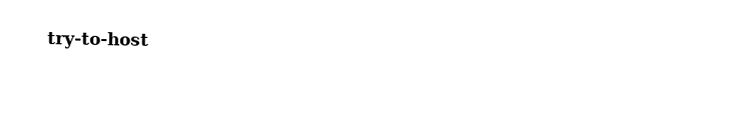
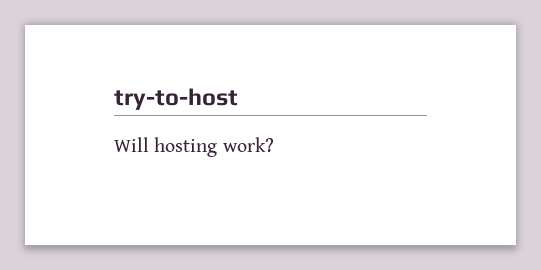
(149, 40) none -> [114,137,274,157] // Will hosting work?

